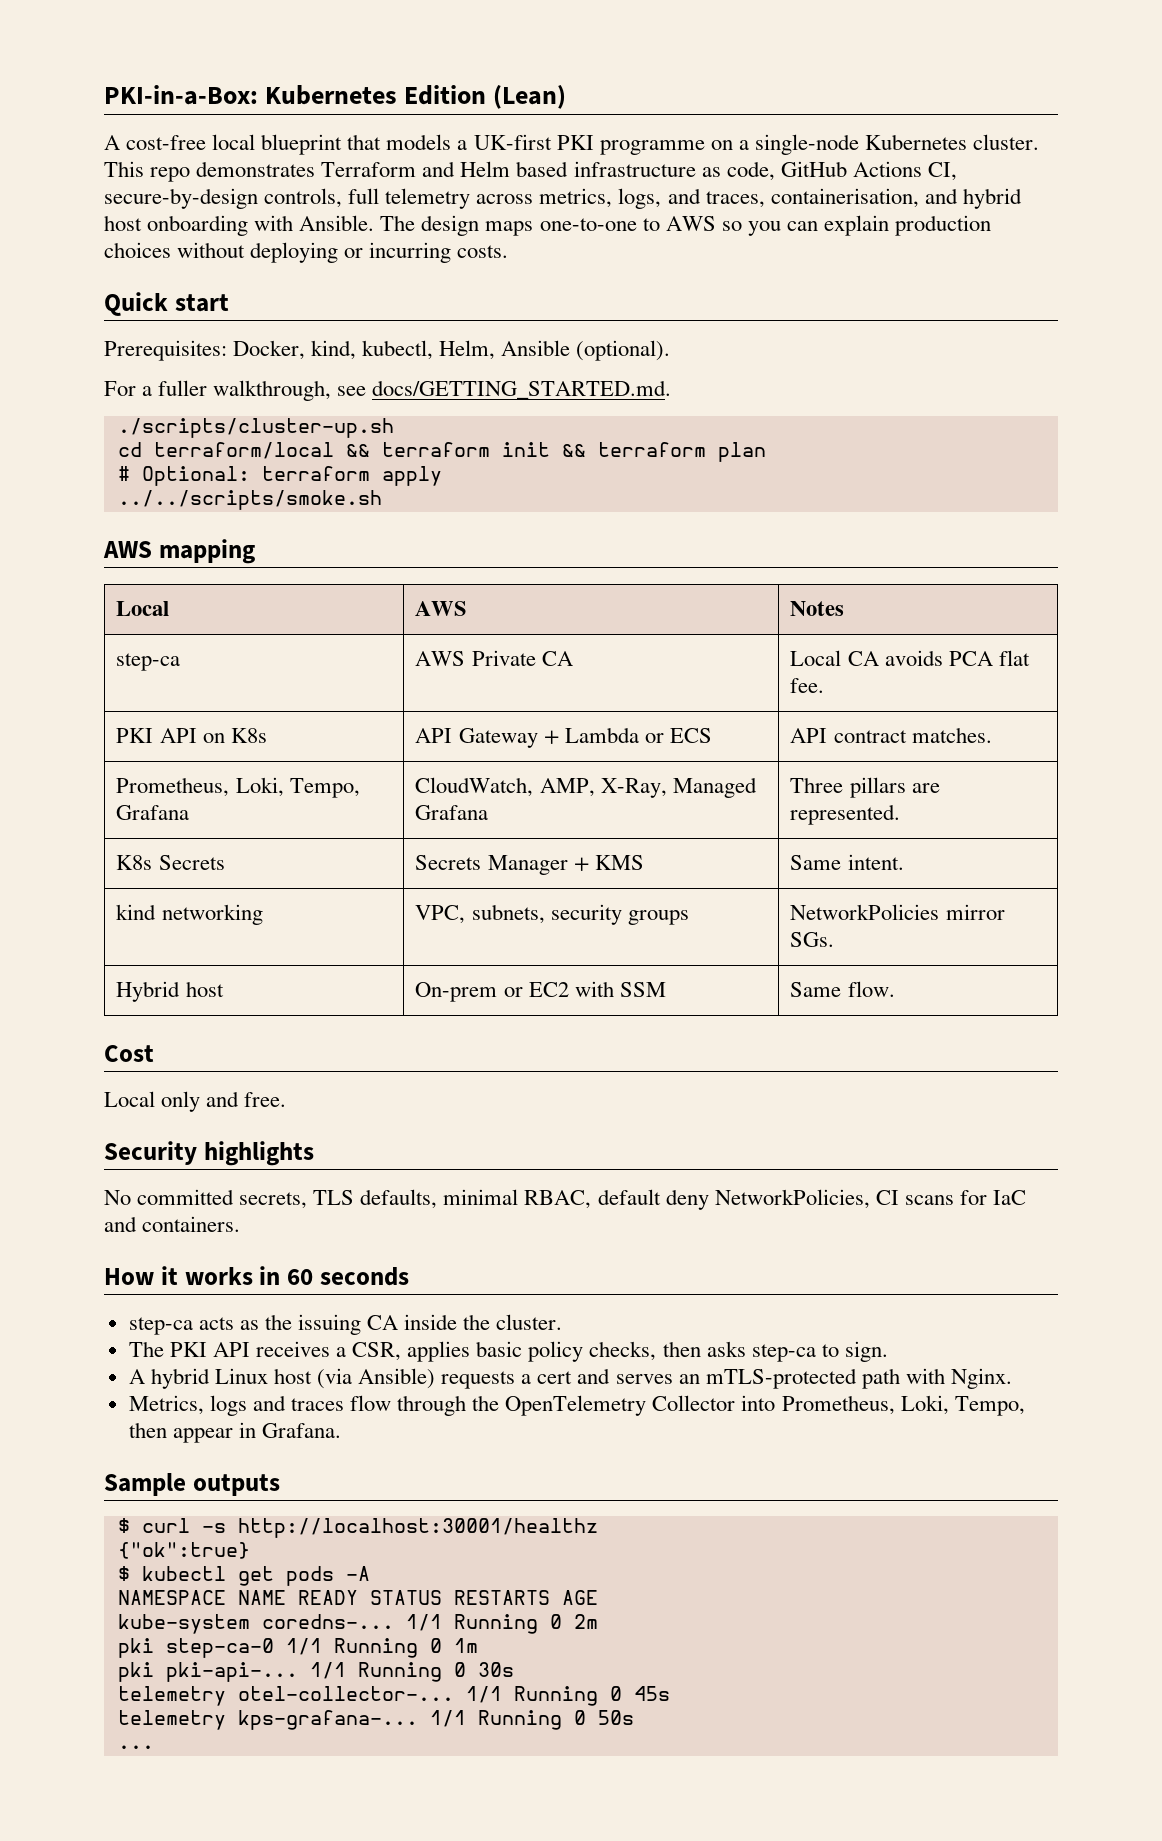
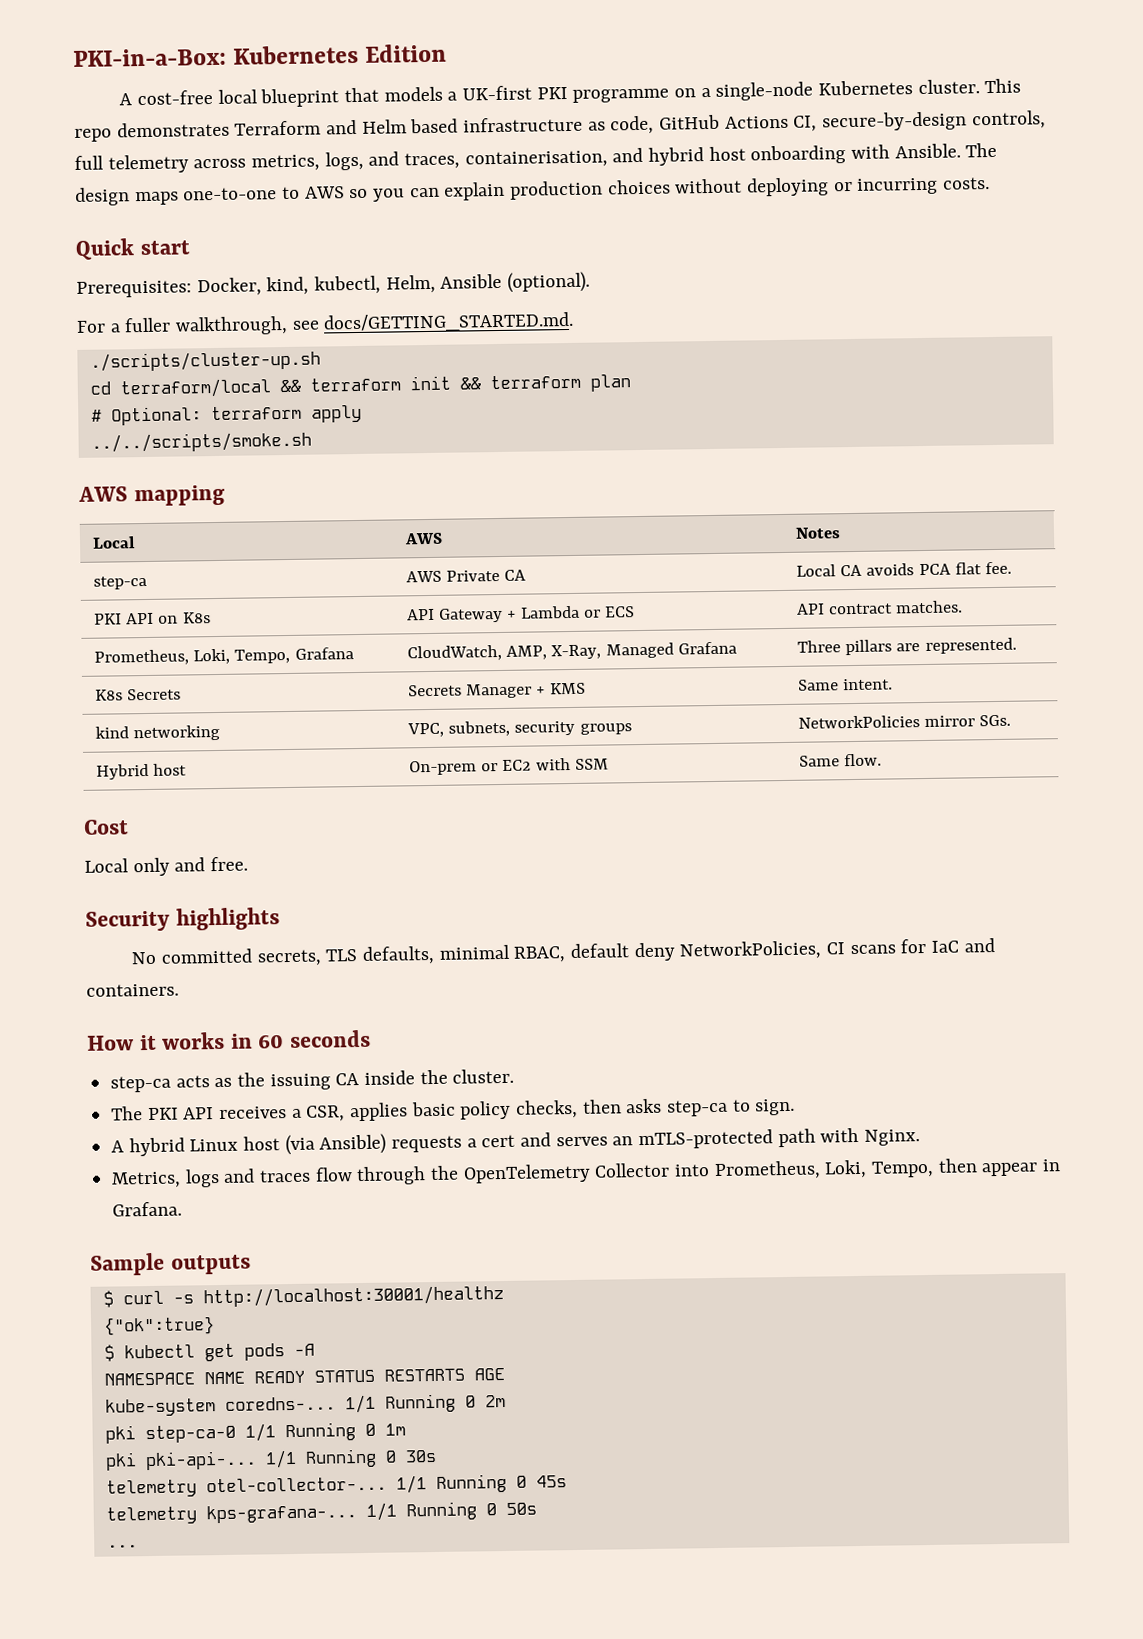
[493,85,567,109] (Lean) -> (448, 53) none

